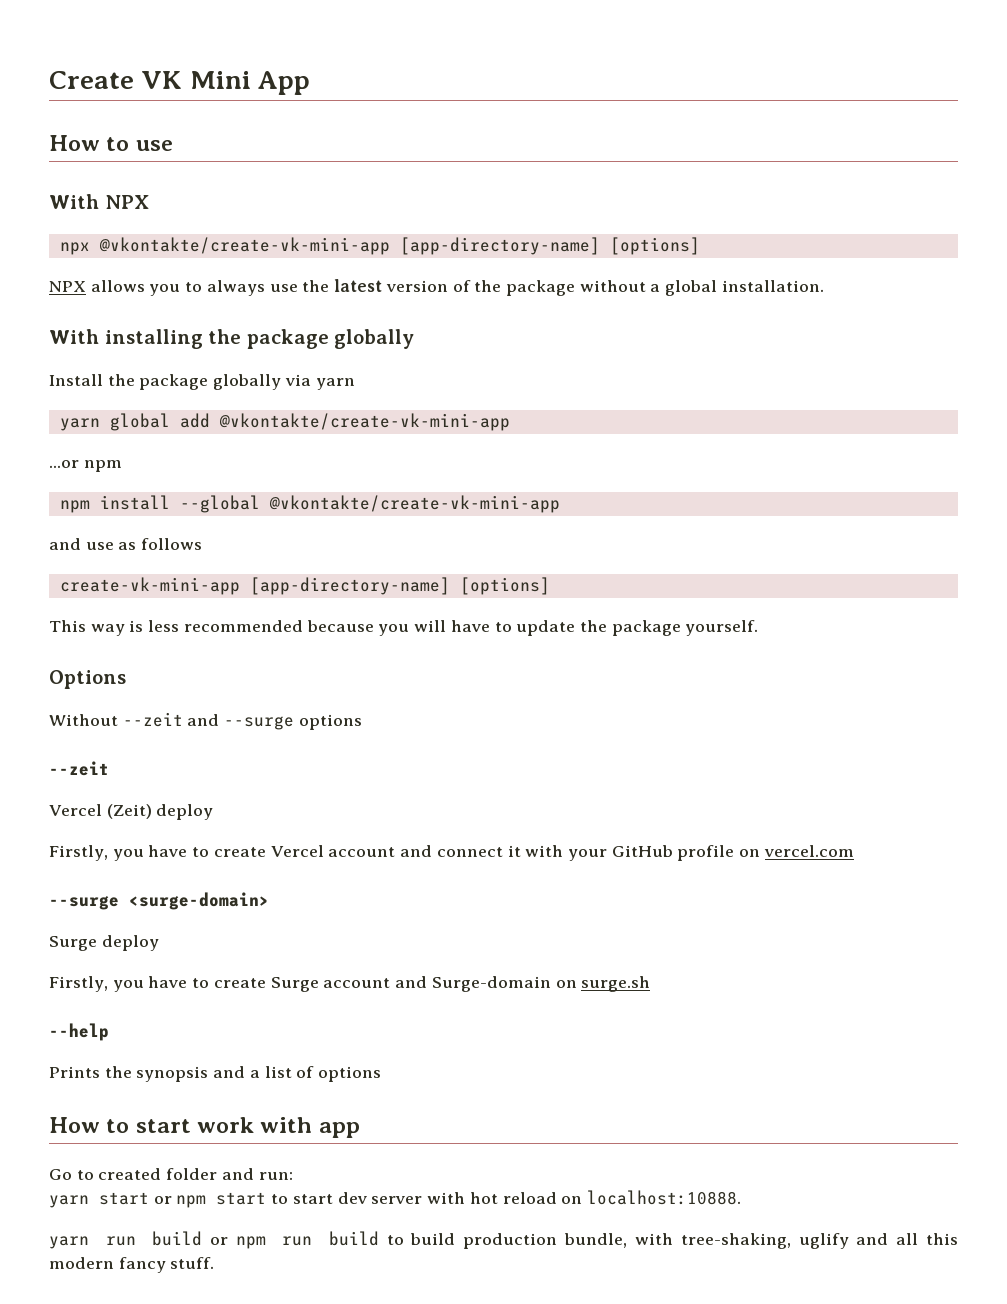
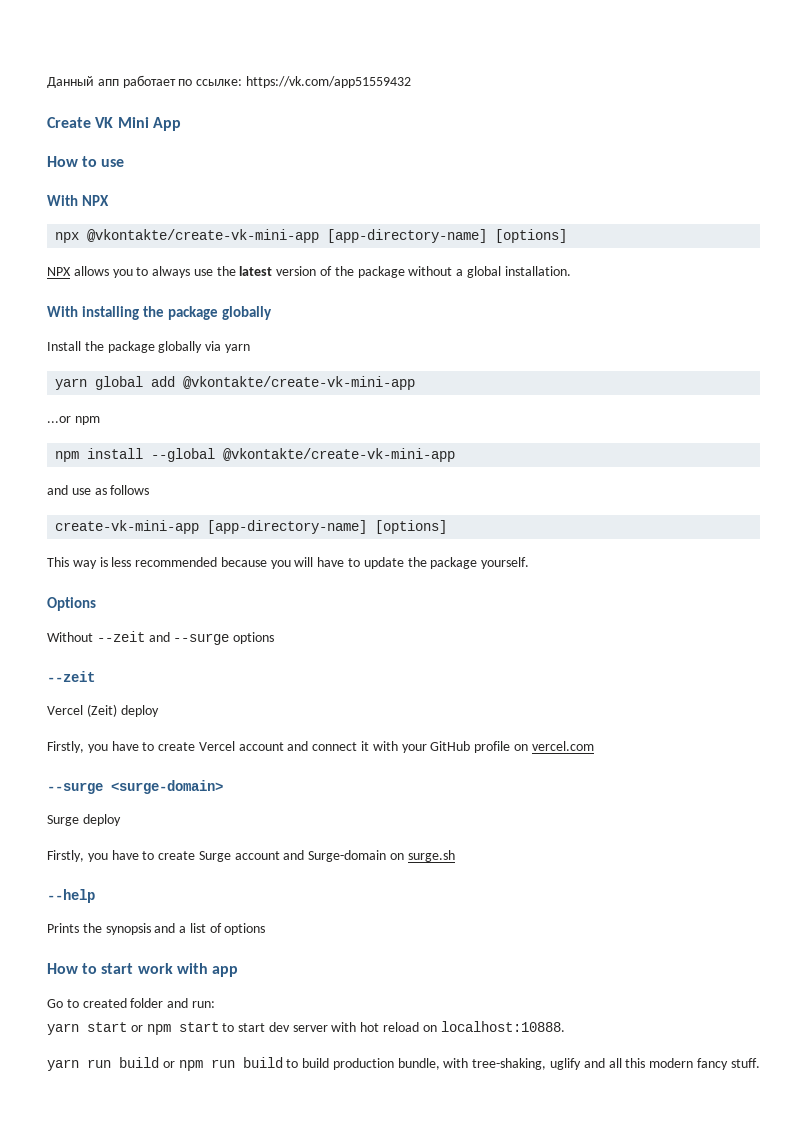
(49, 80) none -> [47,75,411,88] Данный апп работает по ссылке: https://vk.com/app51559432 //

